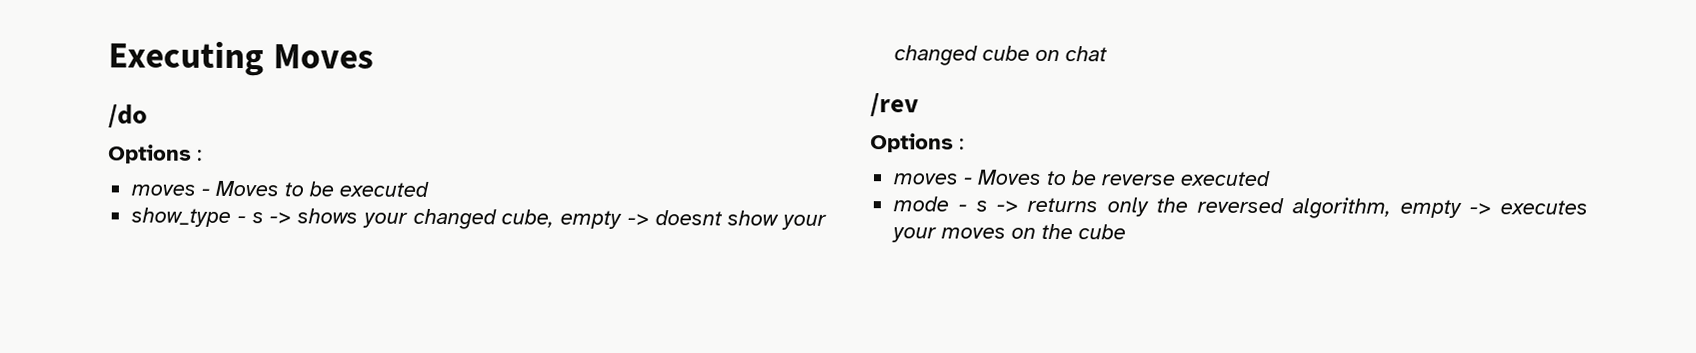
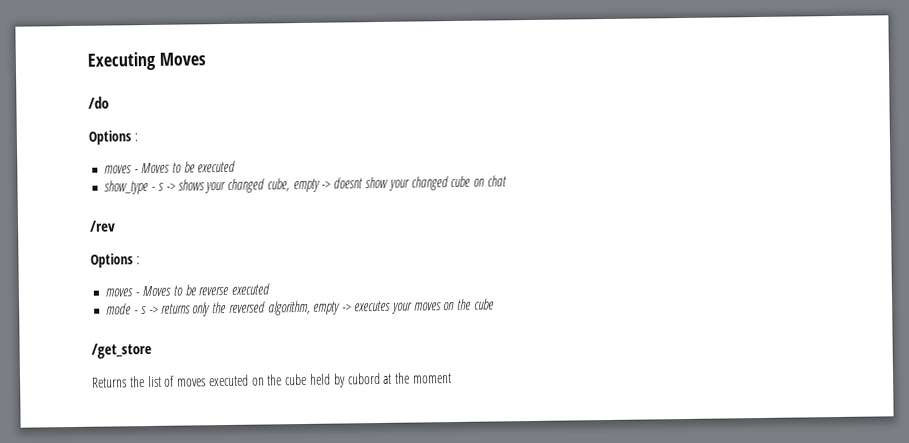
(1127, 232) none -> [91,342,152,359] [92,372,452,388] // /get_store // Returns the list of moves executed on the cube held by cubord at the moment

